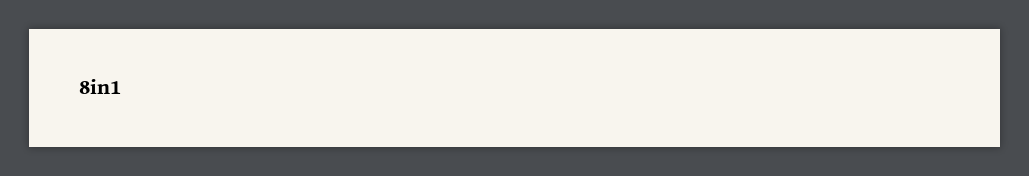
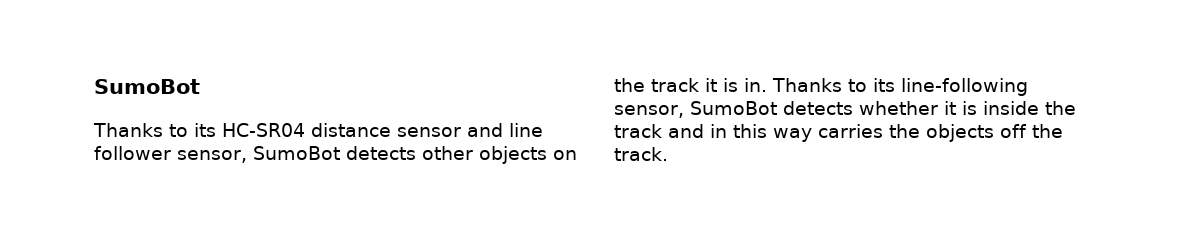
[79,79,121,94] 8in1 -> [94,79,200,94] [93,123,543,137] [94,146,577,164] [614,78,1028,96] [614,101,1076,118] [614,124,1063,142] [614,147,668,161] SumoBot // Thanks to its HC-SR04 distance sensor and line follower sensor, SumoBot detects other objects on the track it is in. Thanks to its line-following sensor, SumoBot detects whether it is inside the track and in this way carries the objects off the track.

